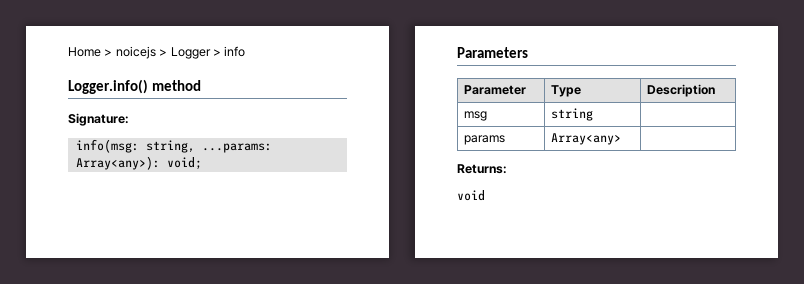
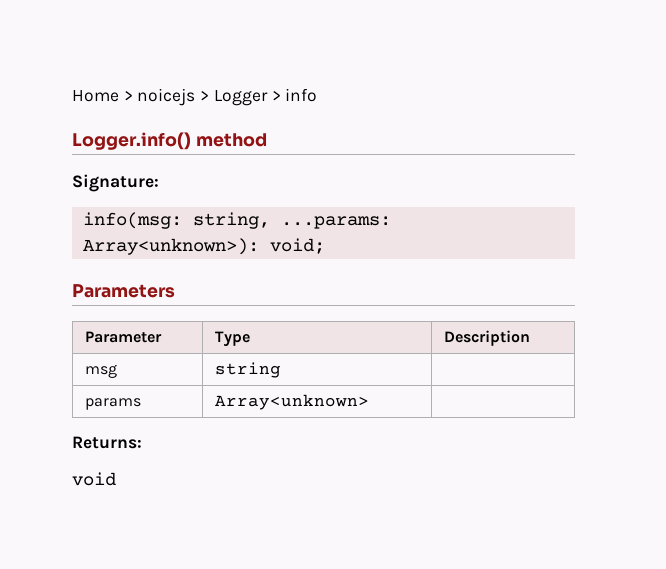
[75,156,160,170] Array<any>): -> [82,238,259,255] Array<unknown>):
[551,133,622,145] Array<any> -> [214,394,369,410] Array<unknown>

